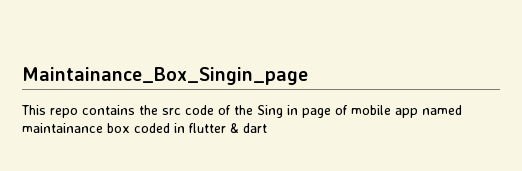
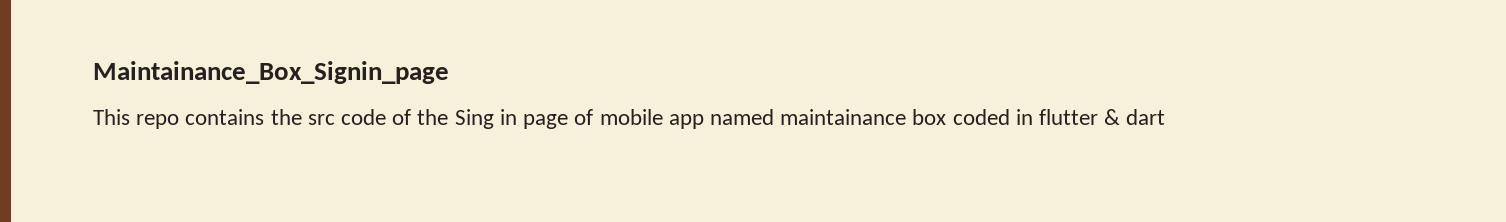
[22,67,308,85] Maintainance_Box_Singin_page -> [93,61,449,84] Maintainance_Box_Signin_page

